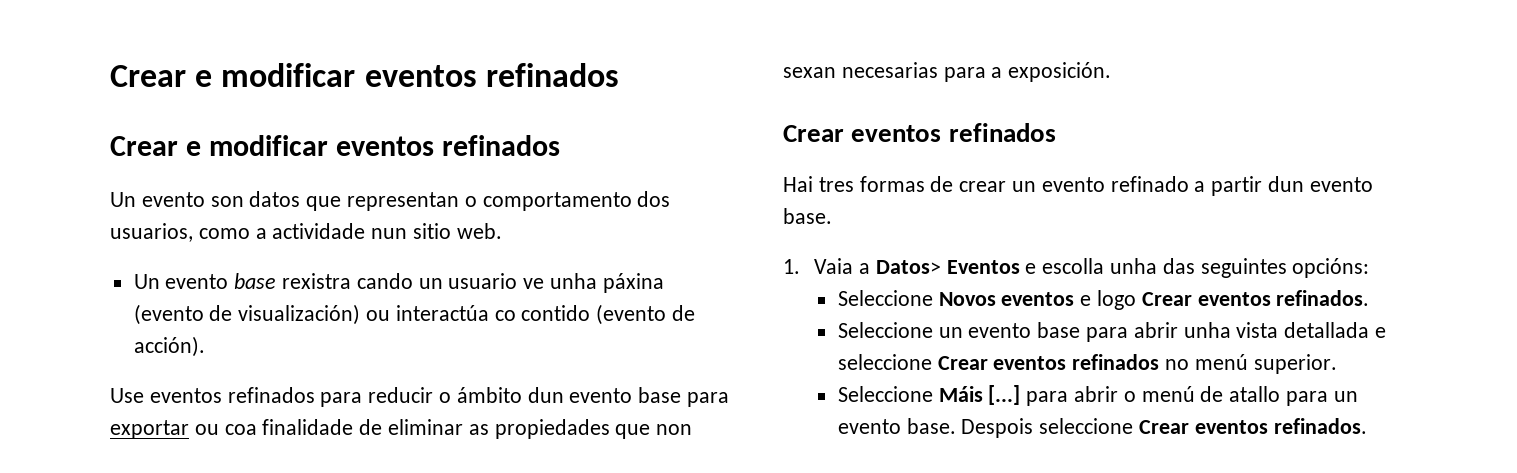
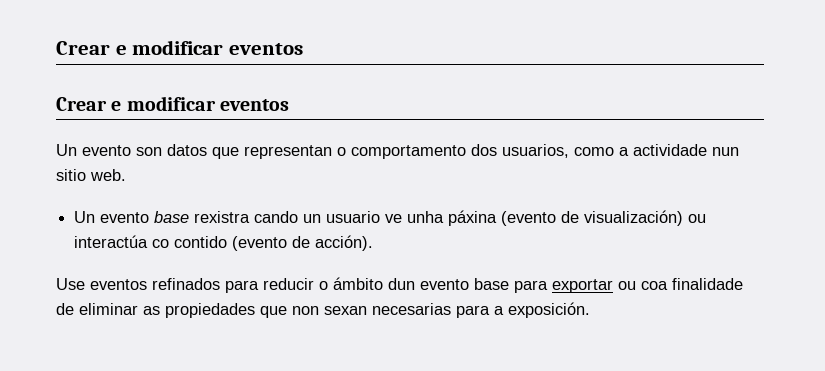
[110,63,619,87] [110,135,561,156] Crear e modificar eventos refinados // Crear e modificar eventos refinados -> [56,40,303,55] [56,96,289,111] Crear e modificar eventos // Crear e modificar eventos
[783,123,1056,142] [783,176,1373,196] [783,208,832,224] [783,258,1370,278] [837,290,1370,310] [837,322,1386,342] [837,354,1337,374] [837,385,1358,406] [837,418,1367,438] // Crear eventos refinados // Hai tres formas de crear un evento refinado a partir dun evento base. // 1. Vaia a Datos> Eventos e escolla unha das seguintes opcións: // Seleccione Novos eventos e logo Crear eventos refinados. // Seleccione un evento base para abrir unha vista detallada e seleccione Crear eventos refinados no menú superior. // Seleccione Máis [...] para abrir o menú de atallo para un evento base. Despois seleccione Crear eventos refinados. -> (590, 310) none

